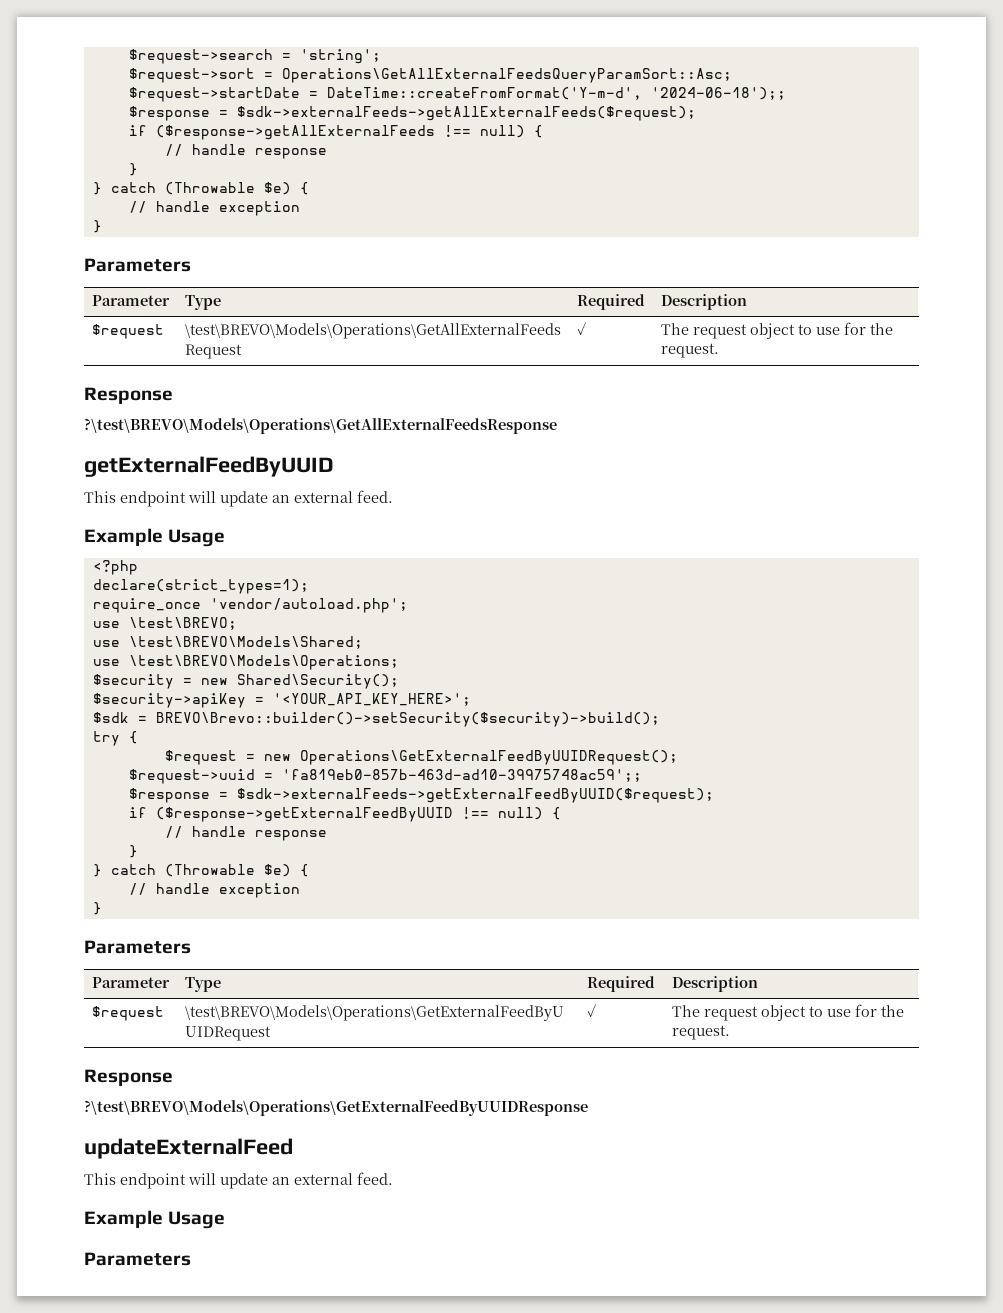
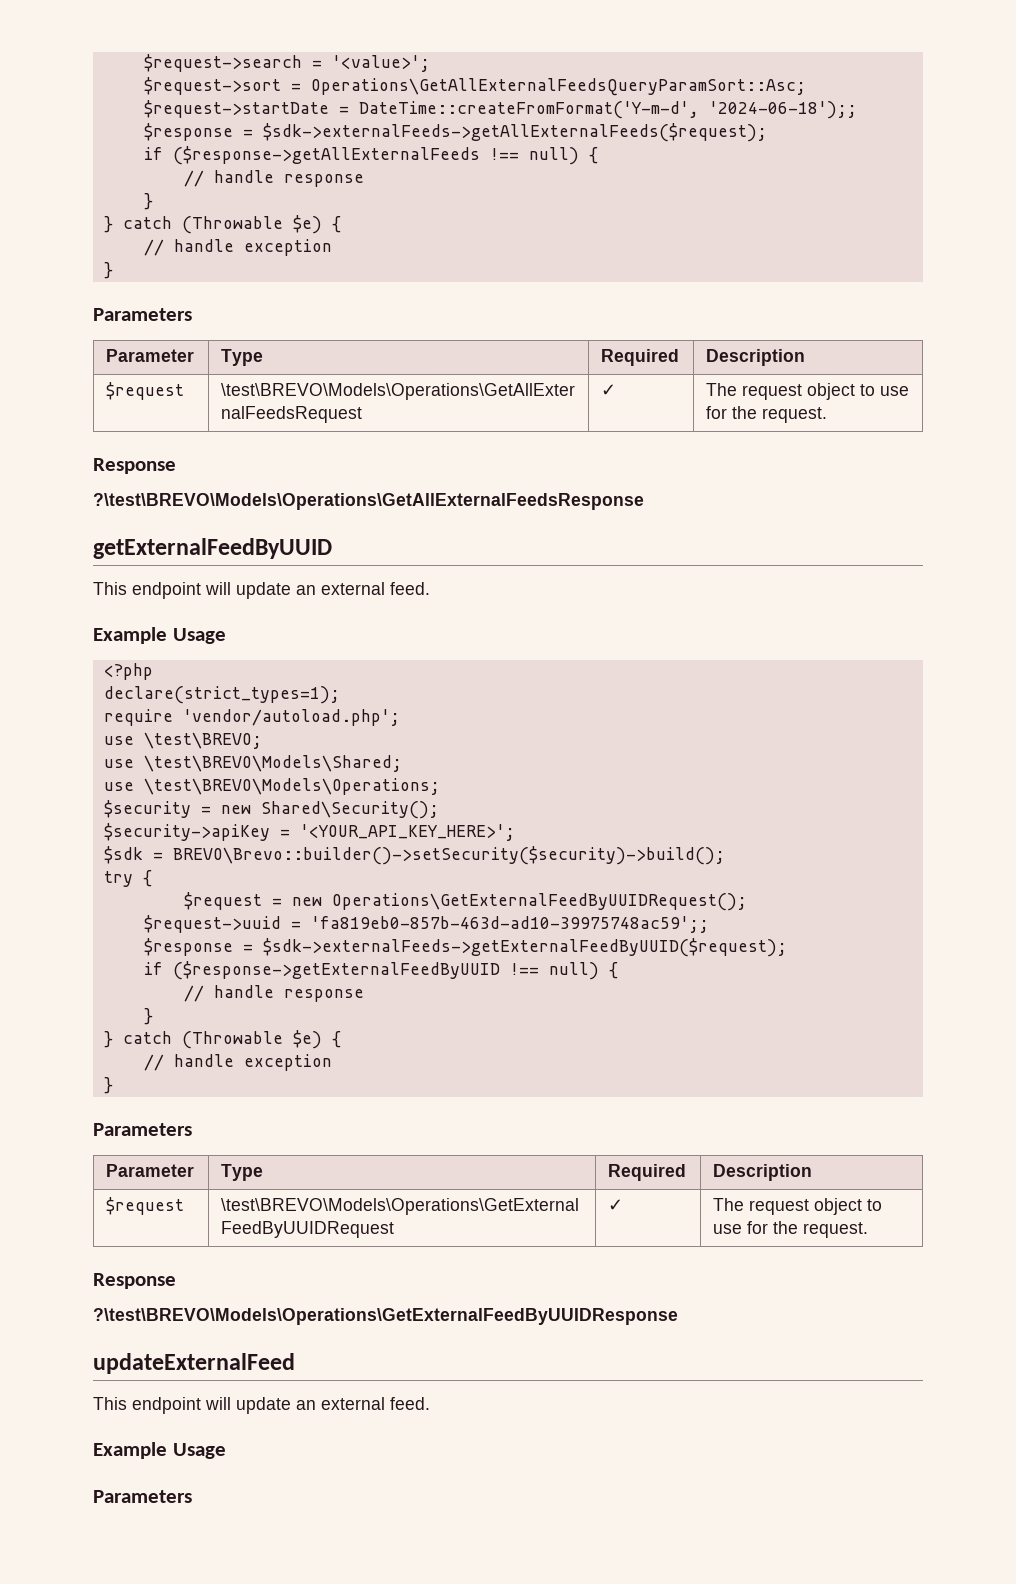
[299,49,381,64] 'string'; -> [331,55,430,72] '<value>';
[92,598,201,613] require_once -> [103,709,173,726] require

